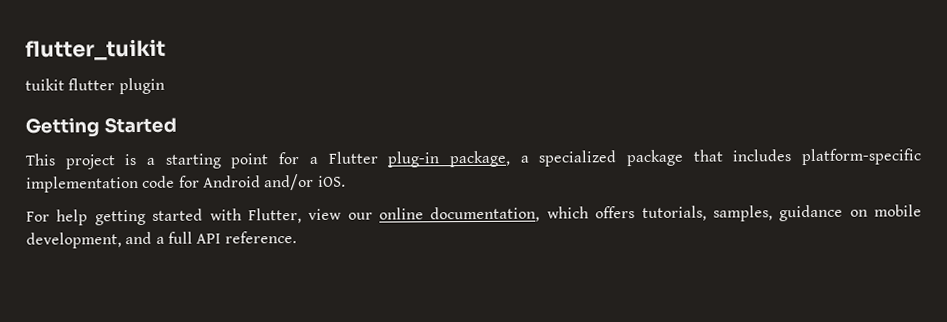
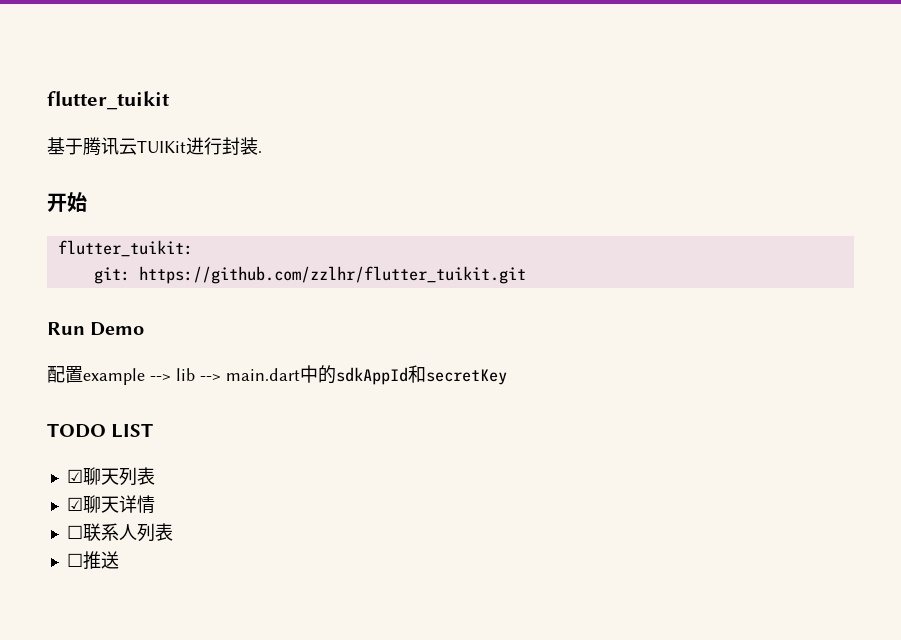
[25,77,165,95] [25,117,177,138] [25,148,922,170] [26,173,346,193] [26,204,922,226] [26,231,297,249] tuikit flutter plugin // Getting Started // This project is a starting point for a Flutter plug-in package, a specialized package that includes platform-specific implementation code for Android and/or iOS. // For help getting started with Flutter, view our online documentation, which offers tutorials, samples, guidance on mobile development, and a full API reference. -> [47,137,262,156] [47,192,87,212] [57,240,193,257] [93,266,526,284] [47,322,145,336] [47,365,507,385] [47,423,154,438] [66,467,155,486] [66,495,155,514] [66,523,173,542] [66,551,119,570] 基于腾讯云TUIKit进行封装. // 开始 // flutter_tuikit: // git: https://github.com/zzlhr/flutter_tuikit.git // Run Demo // 配置example --> lib --> main.dart中的sdkAppId和secretKey // TODO LIST // ☑聊天列表 // ☑聊天详情 // ☐联系人列表 // ☐推送

